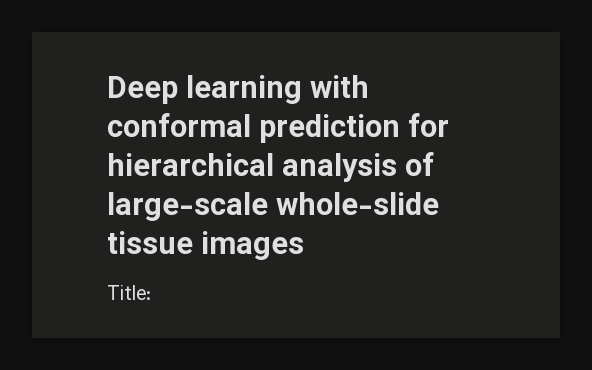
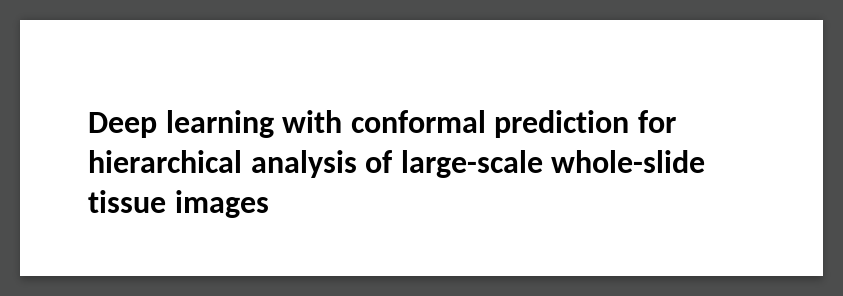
[107,285,151,300] // Title: -> (269, 204) none

